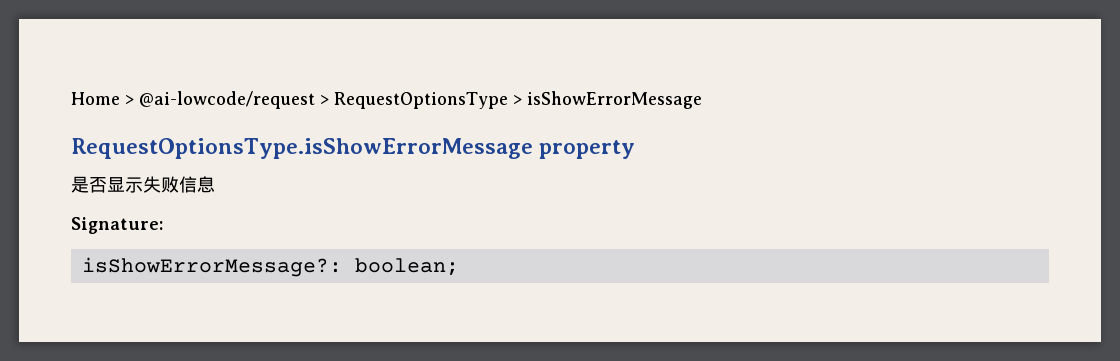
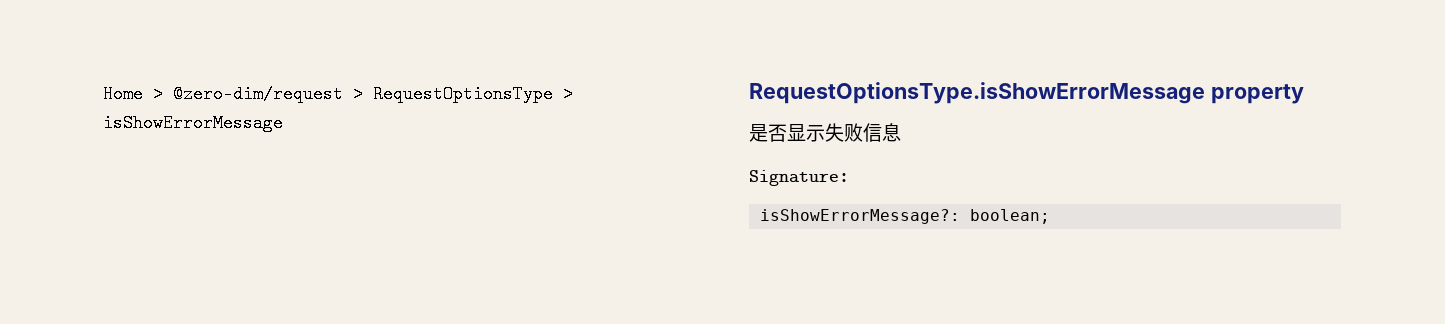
[139,91,315,109] @ai-lowcode/request -> [173,85,343,103] @zero-dim/request

